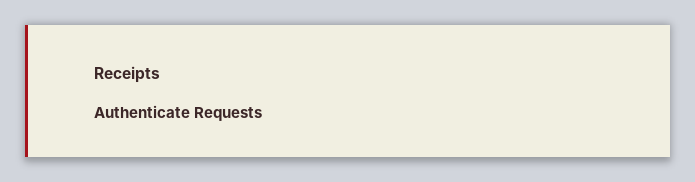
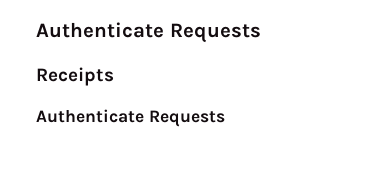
(94, 74) none -> [36,22,261,43] Authenticate Requests //

